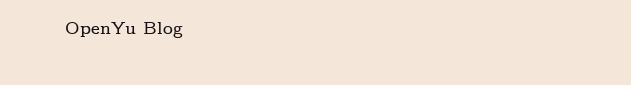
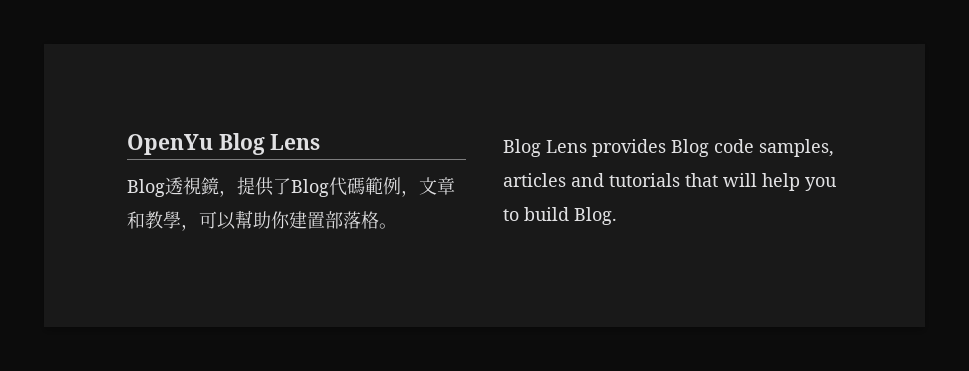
(183, 30) none -> [270,134,321,150] [127,177,455,197] [127,210,397,231] [503,139,834,157] [503,173,837,191] [503,207,617,225] Lens // Blog透視鏡，提供了Blog代碼範例，文章和教學，可以幫助你建置部落格。 // Blog Lens provides Blog code samples, articles and tutorials that will help you to build Blog.

